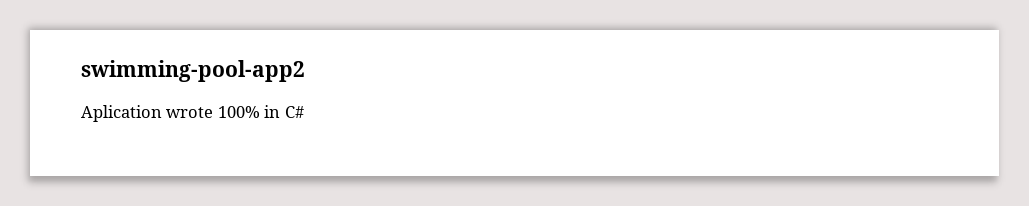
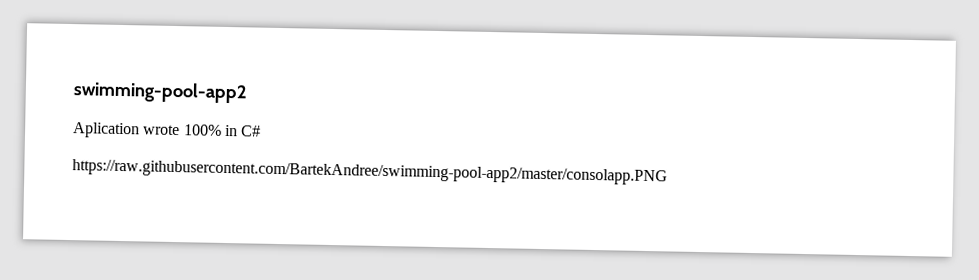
(304, 112) none -> [72,159,668,186] // https://raw.githubusercontent.com/BartekAndree/swimming-pool-app2/master/consolapp.PNG

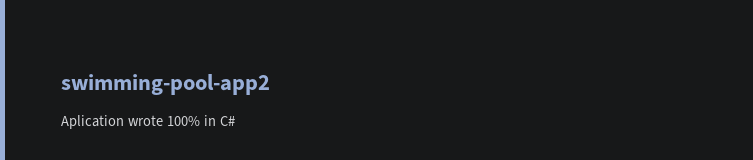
[72,159,668,186] // https://raw.githubusercontent.com/BartekAndree/swimming-pool-app2/master/consolapp.PNG -> (235, 121) none

